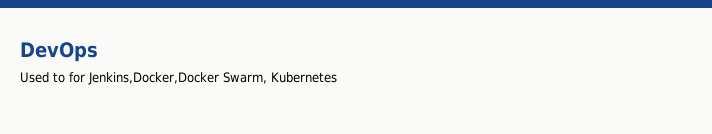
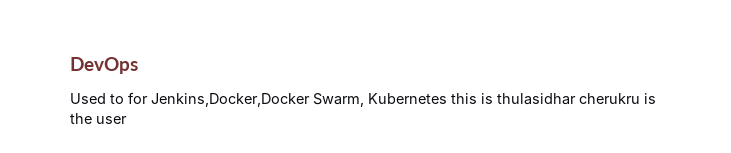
(337, 77) none -> [451,93,656,105] [70,113,127,124] this is thulasidhar cherukru is the user

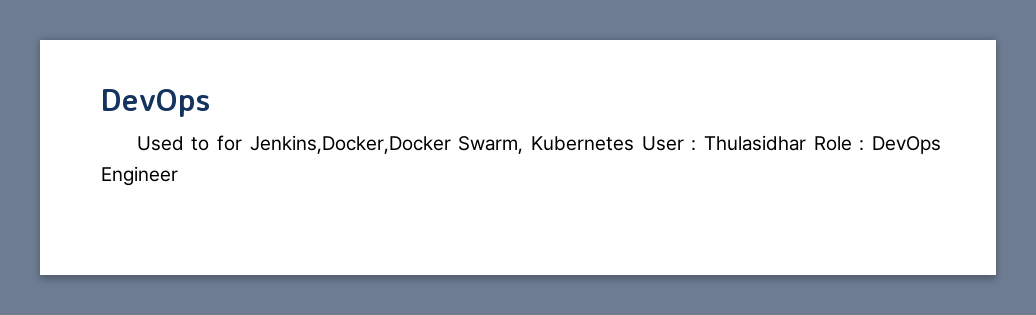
[451,93,656,105] [70,113,127,124] this is thulasidhar cherukru is the user -> [641,135,942,154] [101,166,178,186] User : Thulasidhar Role : DevOps Engineer

